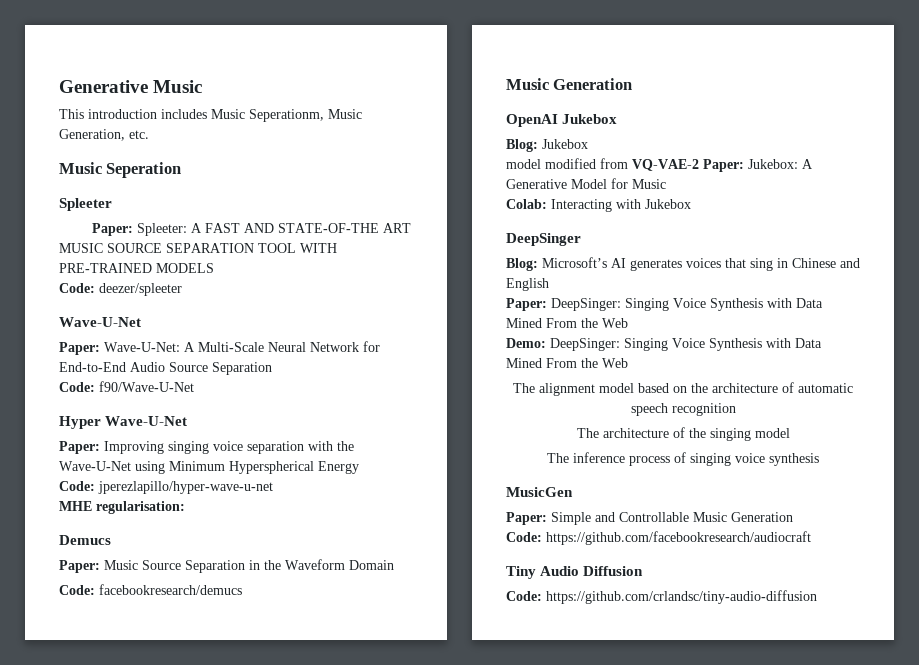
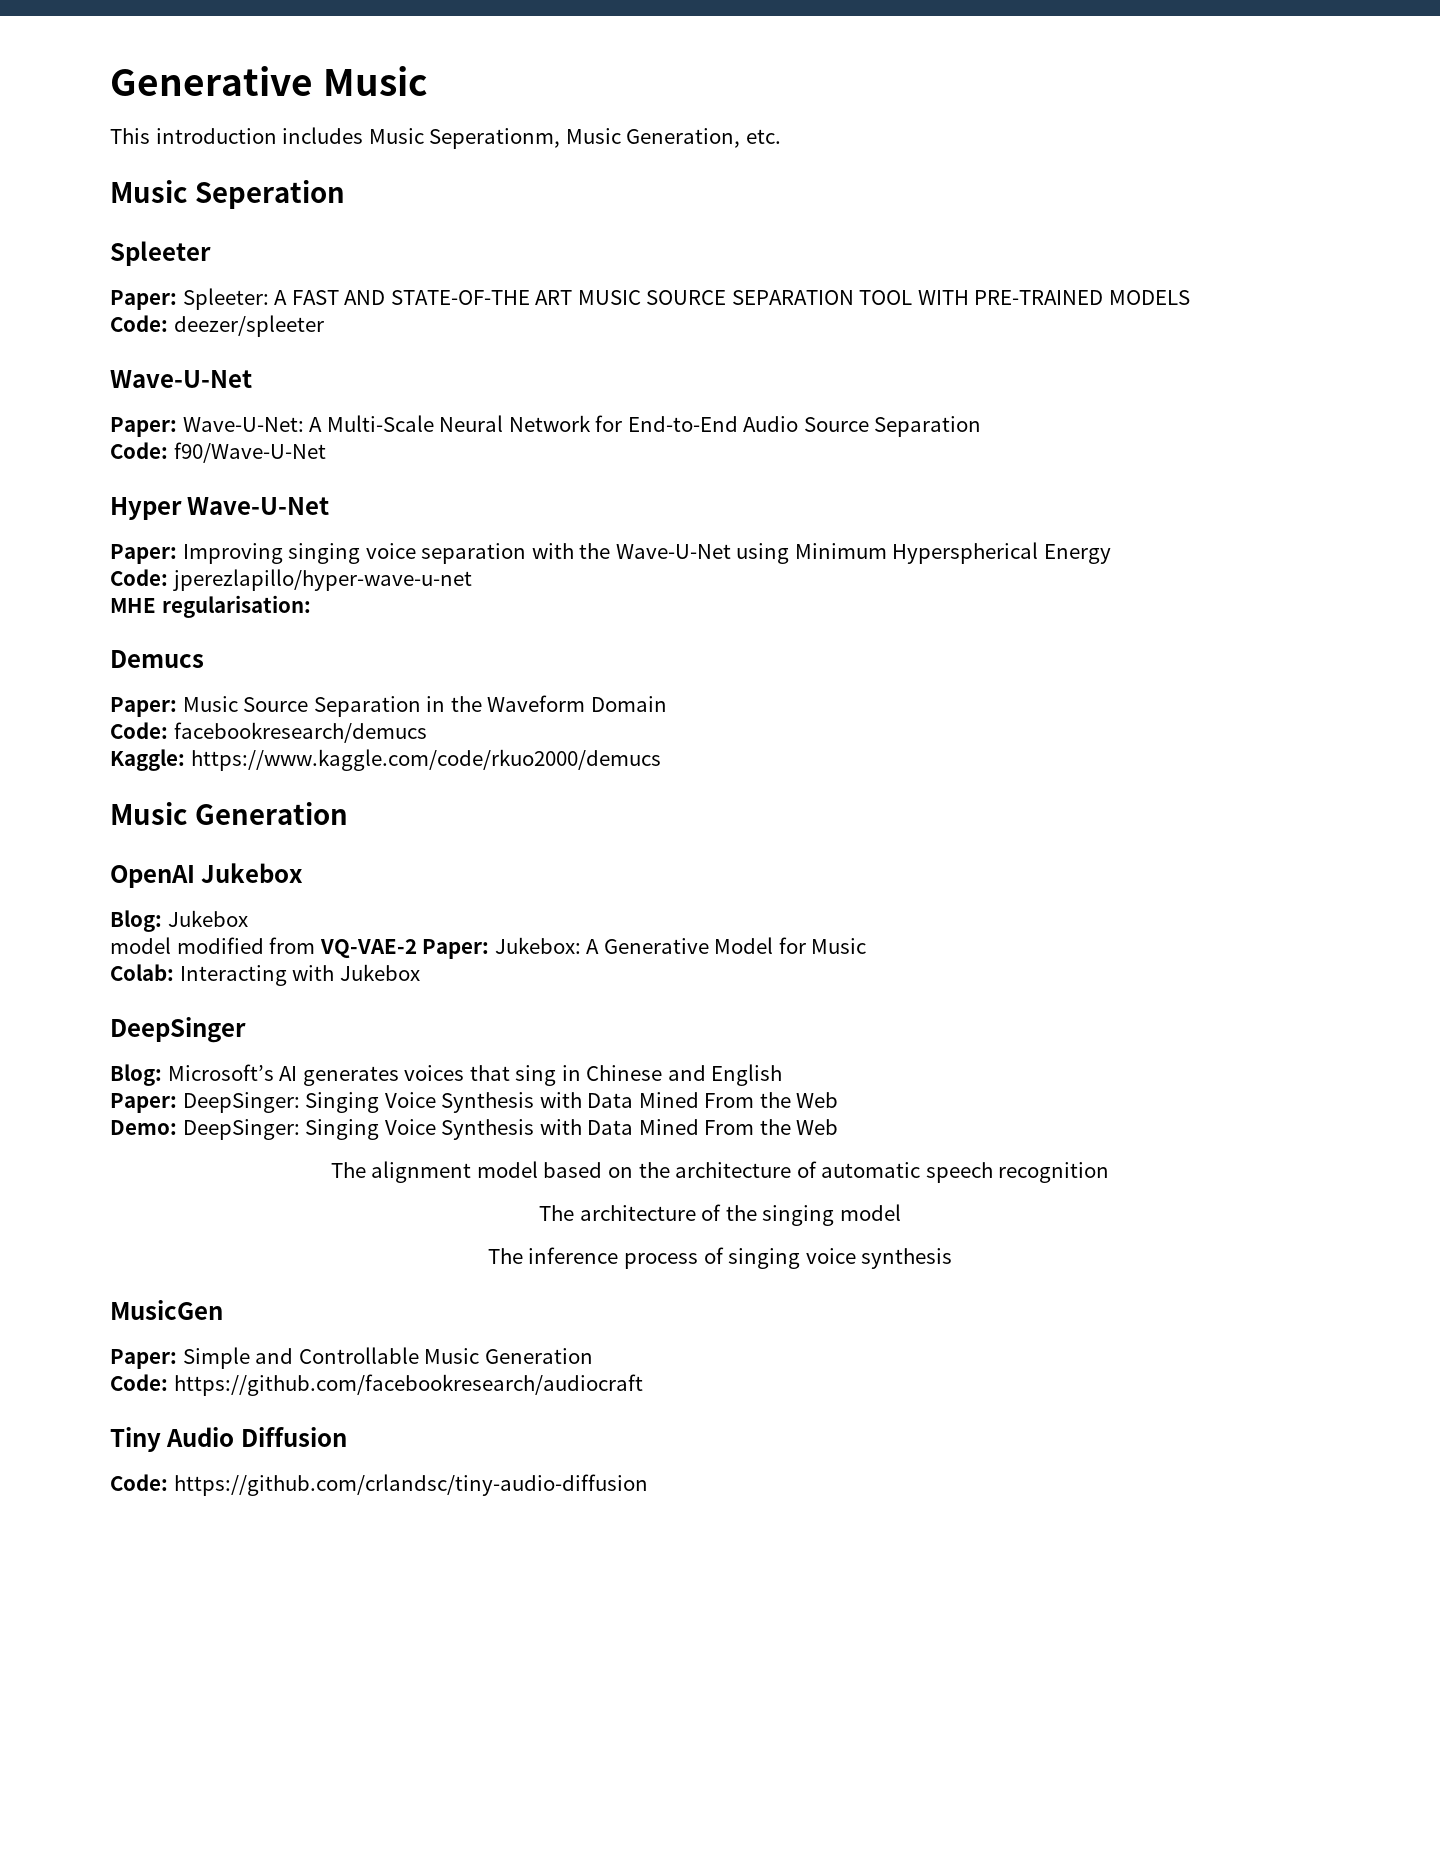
(242, 589) none -> [110,749,661,771] // Kaggle: https://www.kaggle.com/code/rkuo2000/demucs

